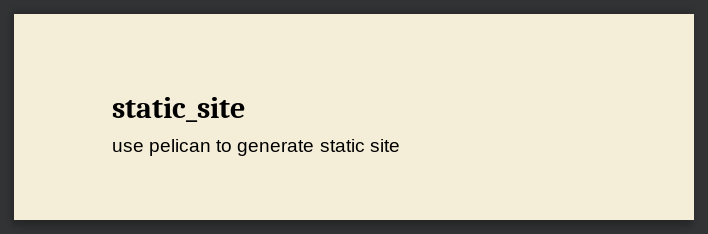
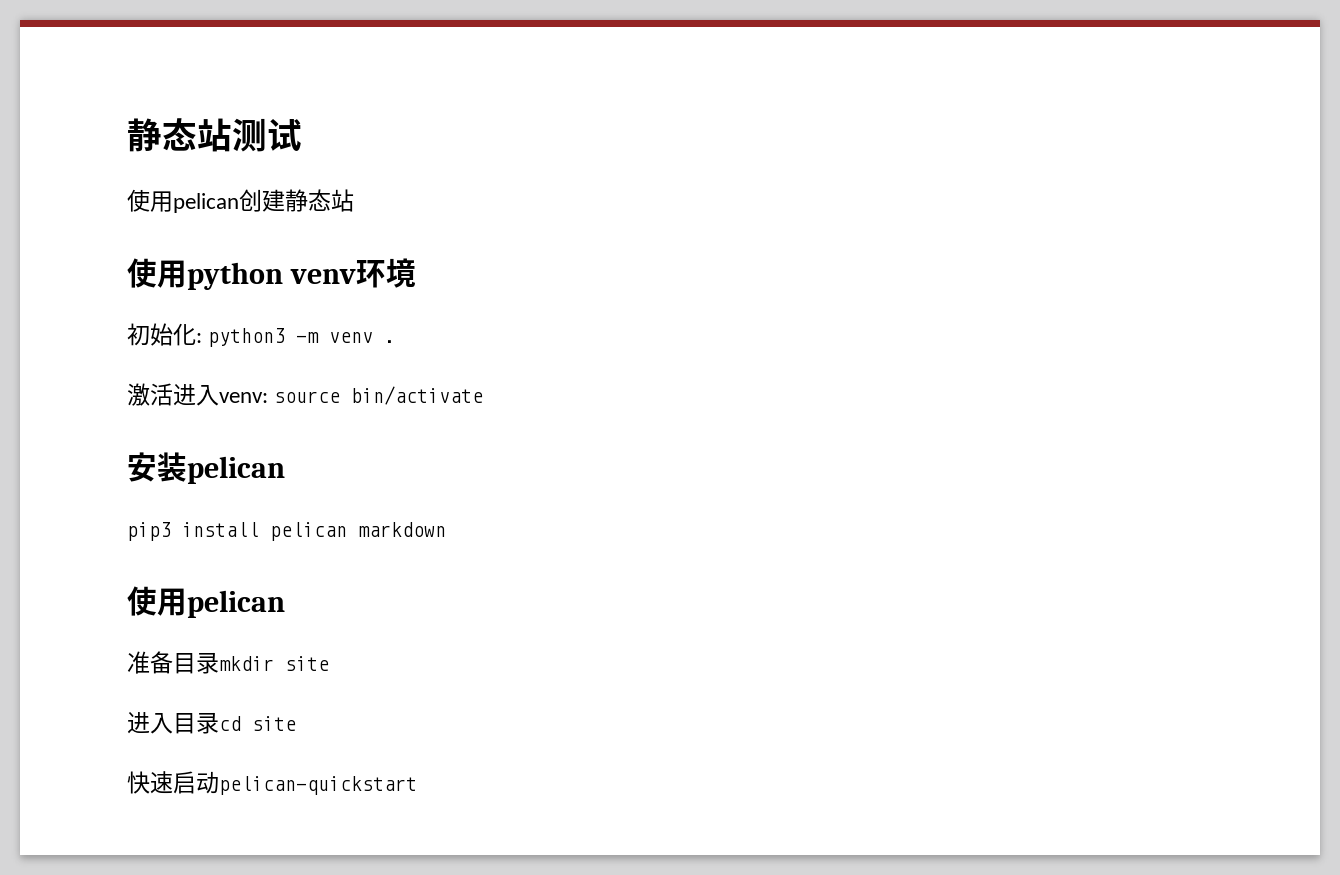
[112,97,245,122] [112,139,400,156] static_site // use pelican to generate static site -> [127,118,302,152] [127,189,354,213] [127,258,416,290] [127,323,396,347] [127,383,484,406] [127,452,285,484] [127,522,446,541] [127,586,285,618] [127,651,329,674] [127,712,296,734] [127,771,417,795] 静态站测试 // 使用pelican创建静态站 // 使用python venv环境 // 初始化: python3 -m venv . // 激活进入venv: source bin/activate // 安装pelican // pip3 install pelican markdown // 使用pelican // 准备目录mkdir site // 进入目录cd site // 快速启动pelican-quickstart

